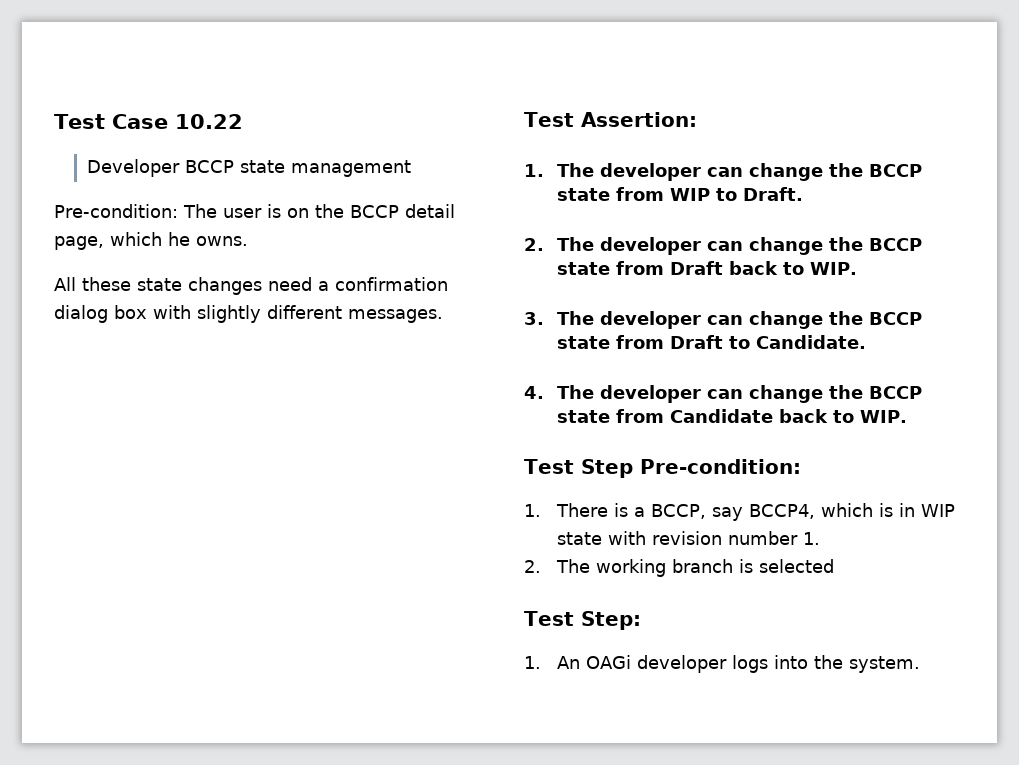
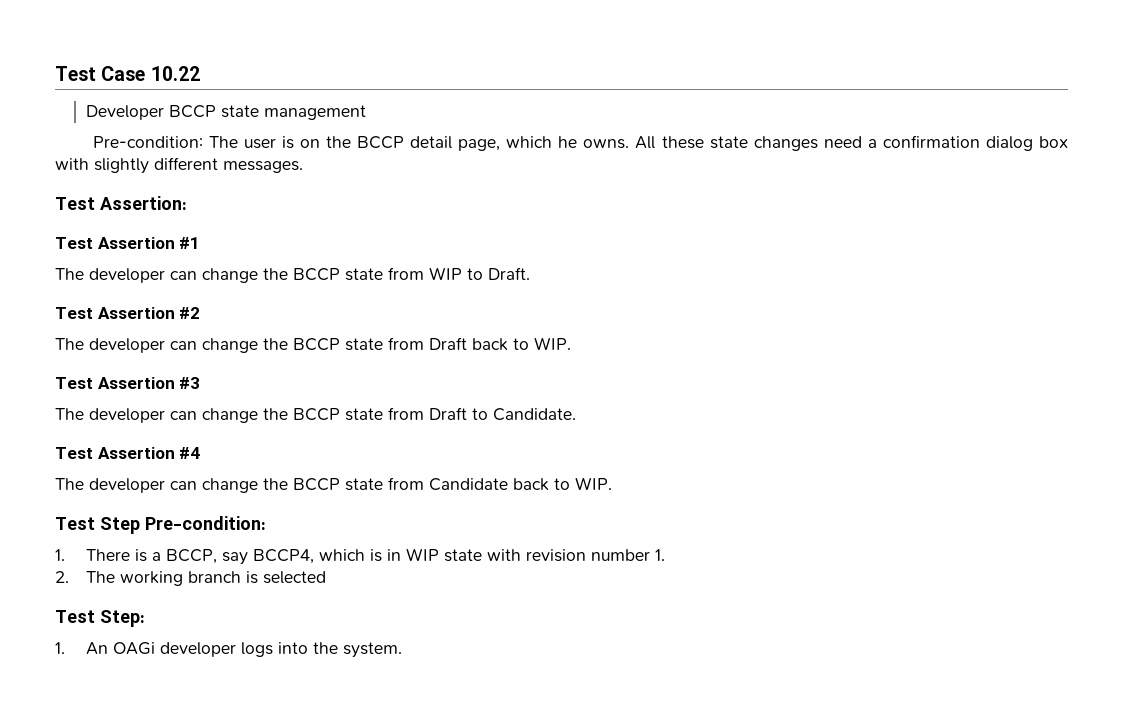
(248, 241) // -> (630, 144) none
[524,164,544,177] 1. -> [55,237,201,249] Test Assertion #1 //
[524,238,544,251] 2. -> [55,307,201,319] Test Assertion #2 //
[524,312,544,325] 3. -> [55,377,201,389] Test Assertion #3 //
[524,386,544,399] 4. -> [55,447,201,459] Test Assertion #4 //

